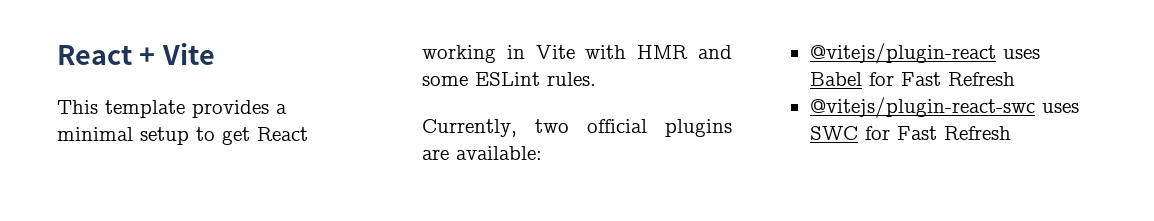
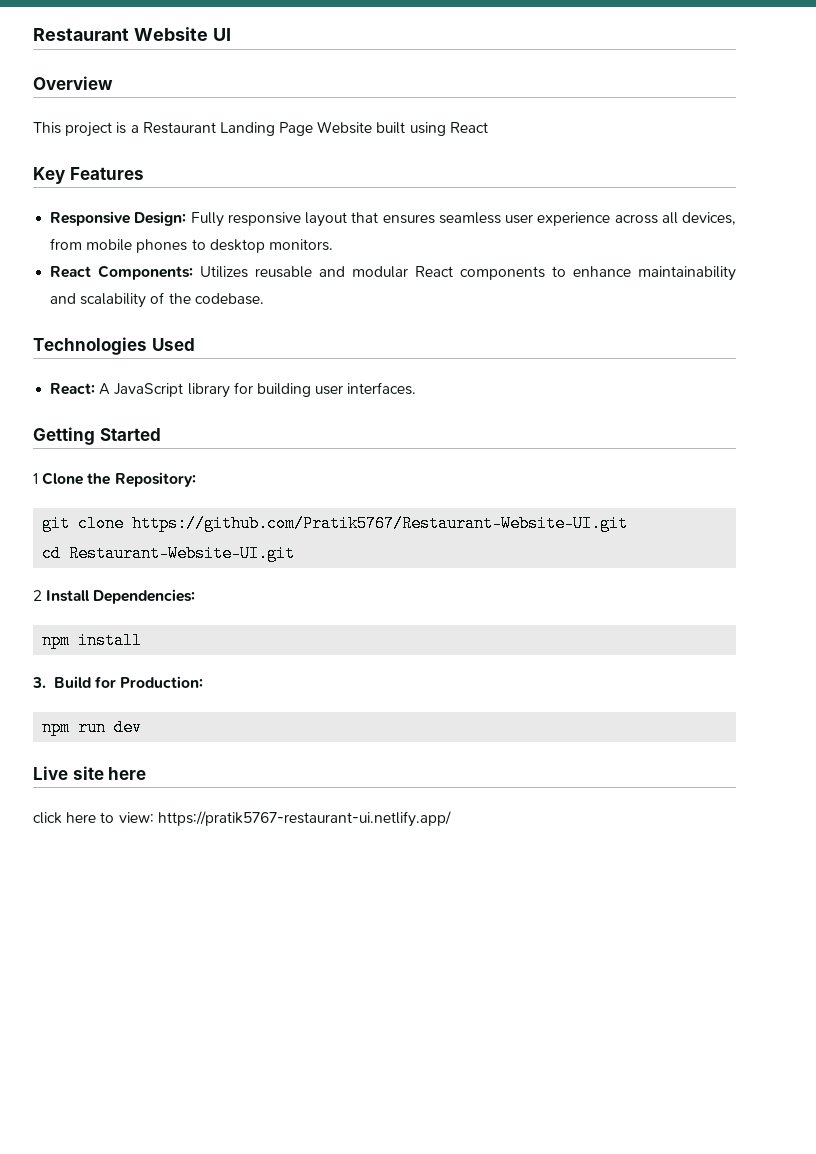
[57,43,215,65] [57,100,287,118] [57,127,308,145] [422,45,732,63] [422,72,596,86] [422,119,732,137] [422,146,542,160] [809,43,1040,64] [809,72,1015,86] [809,97,1079,118] [809,126,1011,140] React + Vite // This template provides a minimal setup to get React working in Vite with HMR and some ESLint rules. // Currently, two official plugins are available: // @vitejs/plugin-react uses Babel for Fast Refresh // @vitejs/plugin-react-swc uses SWC for Fast Refresh -> [33,27,231,41] [33,76,113,90] [33,121,488,137] [33,167,144,184] [50,211,736,227] [50,238,333,253] [50,265,737,281] [50,292,264,308] [33,337,195,355] [50,382,417,398] [33,427,161,445] [33,472,196,487] [42,515,629,532] [42,545,296,562] [33,589,196,604] [42,632,143,649] [32,676,204,688] [42,719,143,736] [33,766,147,780] [33,811,451,827] Restaurant Website UI // Overview // This project is a Restaurant Landing Page Website built using React // Key Features // Responsive Design: Fully responsive layout that ensures seamless user experience across all devices, from mobile phones to desktop monitors. // React Components: Utilizes reusable and modular React components to enhance maintainability and scalability of the codebase. // Technologies Used // React: A JavaScript library for building user interfaces. // Getting Started // 1 Clone the Repository: // git clone https://github.com/Pratik5767/Restaurant-Website-UI.git // cd Restaurant-Website-UI.git // 2 Install Dependencies: // npm install // 3. Build for Production: // npm run dev // Live site here // click here to view: https://pratik5767-restaurant-ui.netlify.app/

